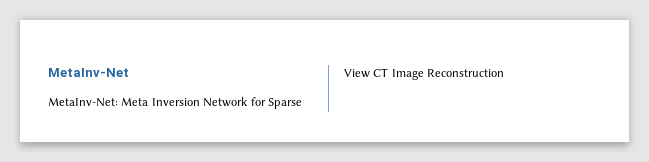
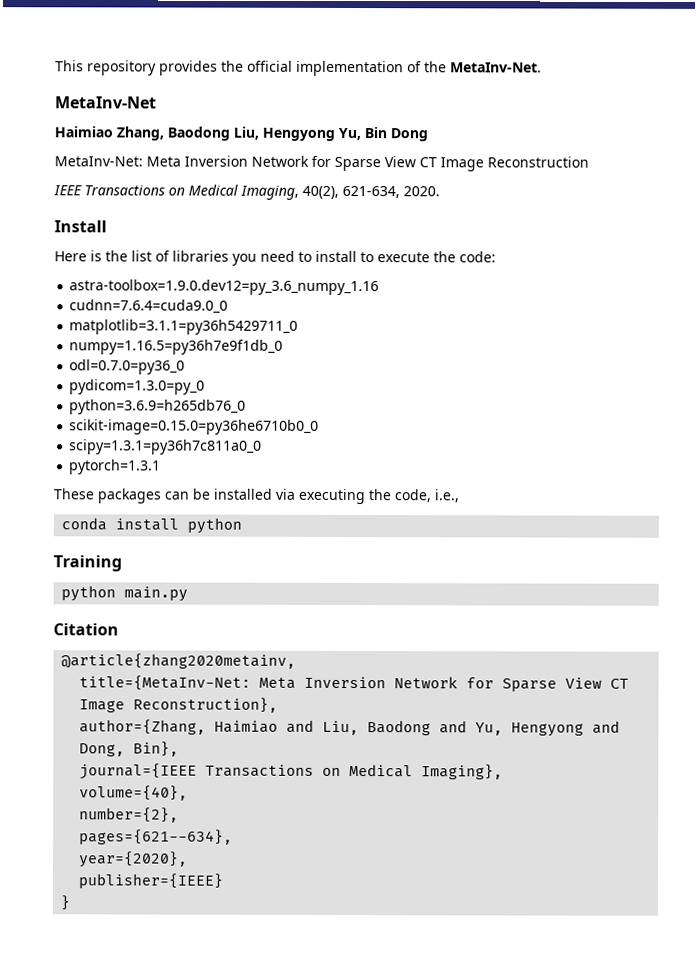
[48,68,129,77] MetaInv-Net -> [55,60,542,77] [54,96,157,109] [54,126,428,142] This repository provides the official implementation of the MetaInv-Net. // MetaInv-Net // Haimiao Zhang, Baodong Liu, Hengyong Yu, Bin Dong
(505, 73) none -> [53,184,440,200] [54,220,107,233] [54,250,496,266] [69,279,380,296] [69,299,229,314] [69,319,299,335] [69,339,284,355] [69,359,186,375] [69,379,206,395] [69,399,247,415] [69,419,320,435] [69,439,263,455] [69,459,162,475] [53,488,459,505] [61,517,243,534] [53,555,122,572] [61,585,189,602] [53,623,119,636] [61,653,297,669] [79,675,630,692] [79,697,279,713] [79,719,621,737] [79,741,180,757] [79,763,504,780] [79,785,189,801] [79,807,180,823] [79,829,234,845] [79,851,189,868] [78,873,224,889] [60,895,71,911] // IEEE Transactions on Medical Imaging, 40(2), 621-634, 2020. // Install // Here is the list of libraries you need to install to execute the code: // astra-toolbox=1.9.0.dev12=py_3.6_numpy_1.16 // cudnn=7.6.4=cuda9.0_0 // matplotlib=3.1.1=py36h5429711_0 // numpy=1.16.5=py36h7e9f1db_0 // odl=0.7.0=py36_0 // pydicom=1.3.0=py_0 // python=3.6.9=h265db76_0 // scikit-image=0.15.0=py36he6710b0_0 // scipy=1.3.1=py36h7c811a0_0 // pytorch=1.3.1 // These packages can be installed via executing the code, i.e., // conda install python // Training // python main.py // Citation // @article{zhang2020metainv, // title={MetaInv-Net: Meta Inversion Network for Sparse View CT Image Reconstruction}, // author={Zhang, Haimiao and Liu, Baodong and Yu, Hengyong and Dong, Bin}, // journal={IEEE Transactions on Medical Imaging}, // volume={40}, // number={2}, // pages={621--634}, // year={2020}, // publisher={IEEE} // }

